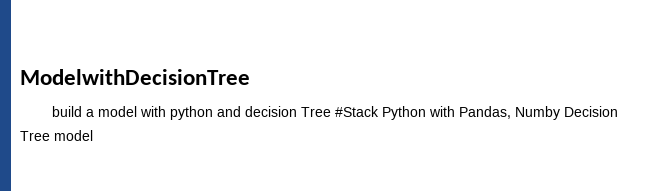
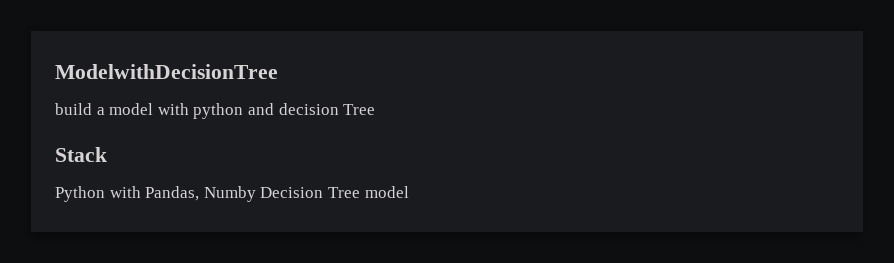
[334,106,379,117] #Stack -> [55,147,107,162] // Stack //

